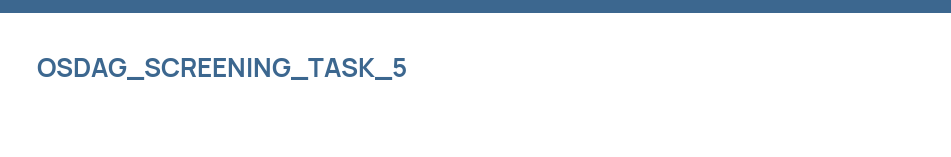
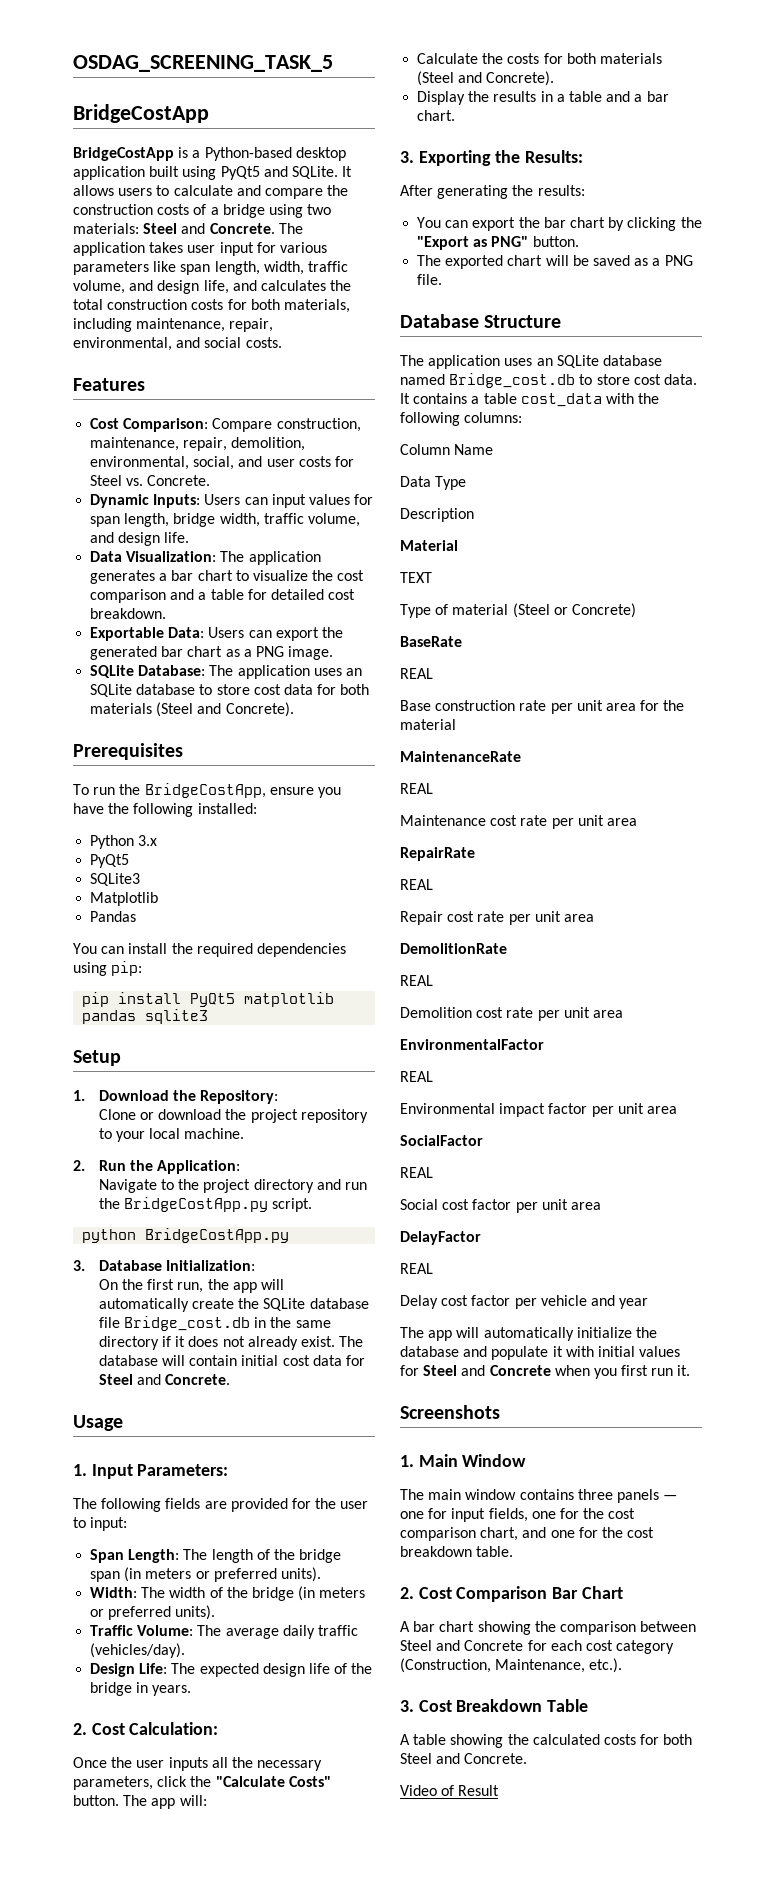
(407, 69) none -> [73,104,209,123] [73,147,346,161] [73,166,353,180] [73,185,349,199] [73,204,332,218] [73,223,303,234] [73,242,327,256] [73,261,348,275] [73,280,352,294] [73,299,350,313] [73,318,274,332] [73,337,282,351] [73,378,145,391] [90,418,361,432] [90,437,306,451] [90,456,354,470] [90,475,211,486] [90,494,374,508] [90,513,360,527] [90,532,190,546] [90,551,321,565] [90,570,365,584] [90,589,356,603] [90,608,167,619] [90,627,343,641] [90,646,334,660] [90,665,362,679] [90,684,370,697] [90,702,294,717] [73,743,183,760] [73,783,341,798] [73,803,257,817] [90,835,158,849] [90,854,130,868] [90,873,141,886] [90,892,159,906] [90,911,137,922] [73,943,346,957] [73,961,143,976] [82,992,335,1007] [82,1009,209,1024] [73,1050,121,1066] [73,1090,279,1104] [98,1109,368,1123] [98,1128,245,1142] [73,1160,241,1174] [98,1179,367,1193] [98,1197,313,1212] [82,1228,290,1243] [73,1260,256,1271] [98,1279,284,1293] [98,1298,369,1312] [98,1316,331,1331] [98,1336,364,1350] [98,1355,365,1366] [98,1374,231,1385] [73,1415,123,1431] [73,1464,229,1479] [73,1498,369,1512] [73,1517,128,1531] [90,1549,342,1563] [90,1567,321,1582] [90,1586,366,1601] [90,1605,216,1620] [90,1625,358,1639] [90,1643,186,1658] [90,1663,373,1677] [90,1682,192,1696] [73,1722,219,1735] [73,1757,323,1771] [73,1776,331,1790] [73,1795,207,1809] [417,53,662,64] [417,71,555,86] [417,91,669,105] [417,110,456,121] [400,150,584,166] [400,185,585,199] [417,217,702,231] [417,236,579,250] [417,255,693,269] [417,274,443,285] [400,314,562,328] [400,355,662,369] [400,373,697,388] [400,393,660,407] [400,412,523,426] [400,444,494,455] [400,476,467,490] [400,508,474,522] [400,540,458,551] [400,572,432,583] [400,603,636,618] [400,636,462,647] [400,668,433,679] [400,700,685,714] [400,719,456,730] [400,751,521,762] [400,783,433,794] [400,815,637,829] [400,847,475,861] [400,879,433,890] [400,911,594,925] [400,943,507,954] [400,975,433,986] [400,1007,623,1021] [400,1039,544,1050] [400,1071,433,1082] [400,1103,677,1117] [400,1135,483,1146] [400,1167,433,1178] [400,1199,601,1213] [400,1231,481,1245] [400,1263,433,1274] [400,1295,649,1309] [400,1327,657,1341] [400,1346,681,1360] [400,1365,691,1379] [400,1405,500,1419] [400,1454,527,1467] [400,1489,678,1503] [400,1508,636,1522] [400,1527,655,1541] [400,1546,514,1557] [400,1586,623,1602] [400,1621,697,1635] [400,1640,675,1654] [400,1658,623,1673] [400,1699,589,1712] [400,1734,693,1748] [400,1753,528,1764] [400,1785,500,1796] // BridgeCostApp // BridgeCostApp is a Python-based desktop application built using PyQt5 and SQLite. It allows users to calculate and compare the construction costs of a bridge using two materials: Steel and Concrete. The application takes user input for various parameters like span length, width, traffic volume, and design life, and calculates the total construction costs for both materials, including maintenance, repair, environmental, and social costs. // Features // Cost Comparison: Compare construction, maintenance, repair, demolition, environmental, social, and user costs for Steel vs. Concrete. // Dynamic Inputs: Users can input values for span length, bridge width, traffic volume, and design life. // Data Visualization: The application generates a bar chart to visualize the cost comparison and a table for detailed cost breakdown. // Exportable Data: Users can export the generated bar chart as a PNG image. // SQLite Database: The application uses an SQLite database to store cost data for both materials (Steel and Concrete). // Prerequisites // To run the BridgeCostApp, ensure you have the following installed: // Python 3.x // PyQt5 // SQLite3 // Matplotlib // Pandas // You can install the required dependencies using pip: // pip install PyQt5 matplotlib pandas sqlite3 // Setup // 1. Download the Repository: // Clone or download the project repository to your local machine. // 2. Run the Application: // Navigate to the project directory and run the BridgeCostApp.py script. // python BridgeCostApp.py // 3. Database Initialization: // On the first run, the app will automatically create the SQLite database file Bridge_cost.db in the same directory if it does not already exist. The database will contain initial cost data for Steel and Concrete. // Usage // 1. Input Parameters: // The following fields are provided for the user to input: // Span Length: The length of the bridge span (in meters or preferred units). // Width: The width of the bridge (in meters or preferred units). // Traffic Volume: The average daily traffic (vehicles/day). // Design Life: The expected design life of the bridge in years. // 2. Cost Calculation: // Once the user inputs all the necessary parameters, click the "Calculate Costs" button. The app will: // Calculate the costs for both materials (Steel and Concrete). // Display the results in a table and a bar chart. // 3. Exporting the Results: // After generating the results: // You can export the bar chart by clicking the "Export as PNG" button. // The exported chart will be saved as a PNG file. // Database Structure // The application uses an SQLite database named Bridge_cost.db to store cost data. It contains a table cost_data with the following columns: // Column Name // Data Type // Description // Material // TEXT // Type of material (Steel or Concrete) // BaseRate // REAL // Base construction rate per unit area for the material // MaintenanceRate // REAL // Maintenance cost rate per unit area // RepairRate // REAL // Repair cost rate per unit area // DemolitionRate // REAL // Demolition cost rate per unit area // EnvironmentalFactor // REAL // Environmental impact factor per unit area // SocialFactor // REAL // Social cost factor per unit area // DelayFactor // REAL // Delay cost factor per vehicle and year // The app will automatically initialize the database and populate it with initial values for Steel and Concrete when you first run it. // Screenshots // 1. Main Window // The main window contains three panels — one for input fields, one for the cost comparison chart, and one for the cost breakdown table. // 2. Cost Comparison Bar Chart // A bar chart showing the comparison between Steel and Concrete for each cost category (Construction, Maintenance, etc.). // 3. Cost Breakdown Table // A table showing the calculated costs for both Steel and Concrete. // Video of Result

